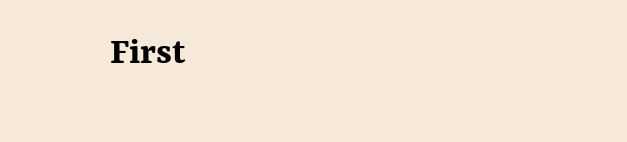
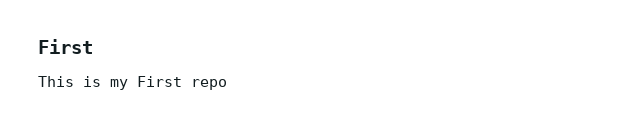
[110,39,186,63] First -> [38,39,93,54] [38,76,227,90] First // This is my First repo

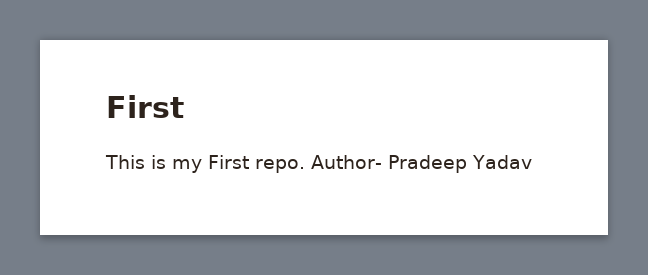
[191,79,227,90] repo -> [254,155,532,173] repo. Author- Pradeep Yadav

